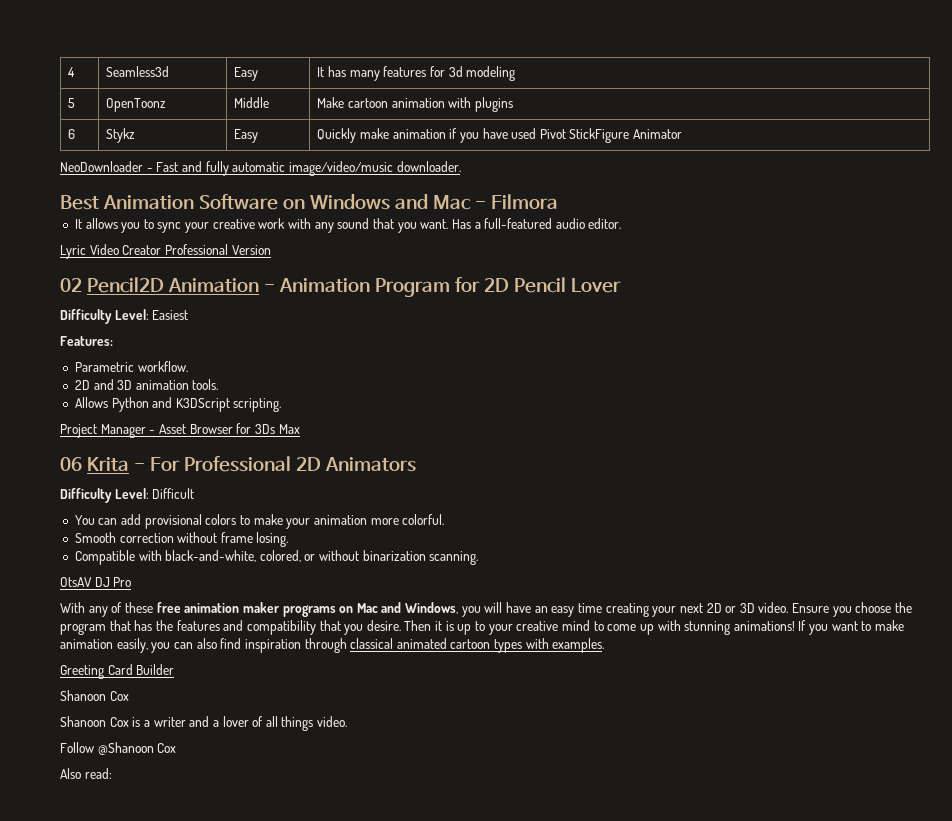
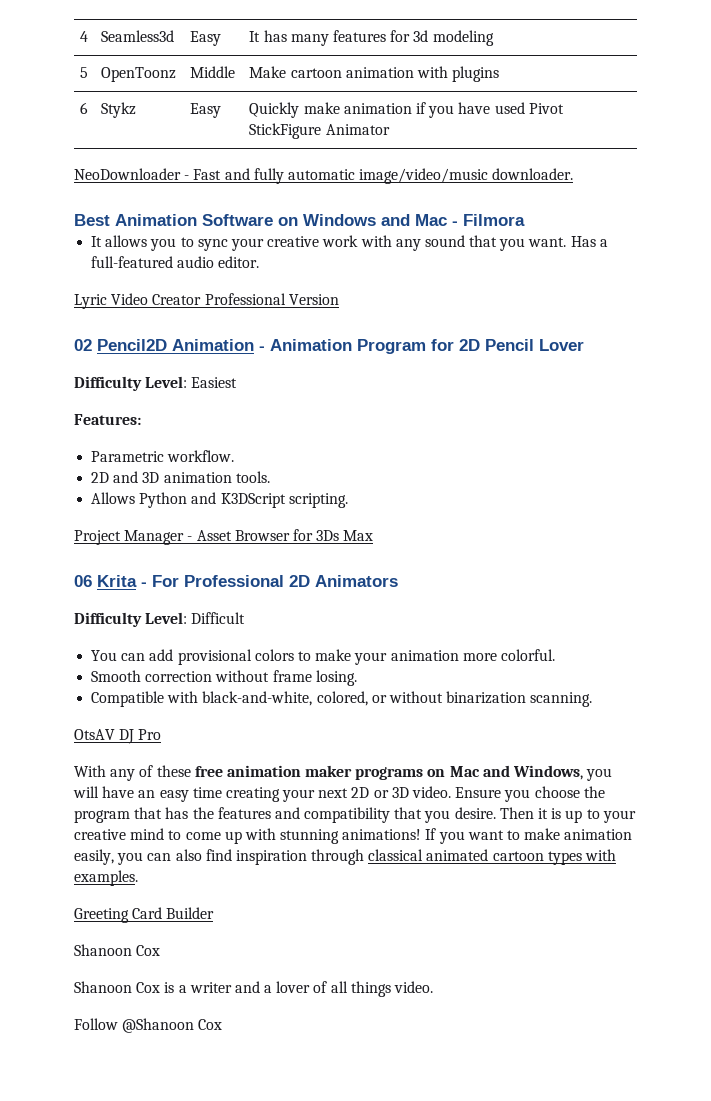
[60,768,112,779] // Also read: -> (223, 1024) none

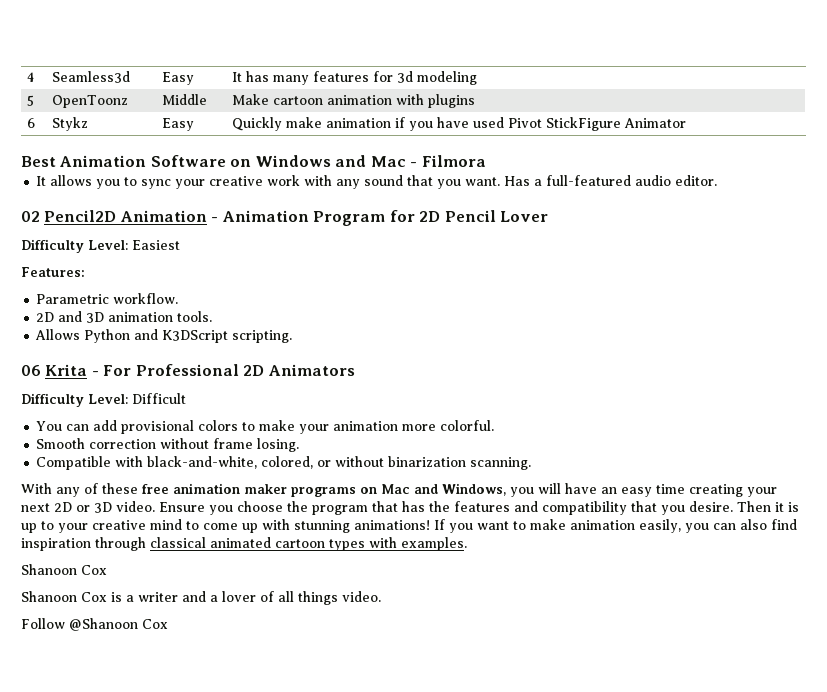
[74,168,574,184] // NeoDownloader - Fast and fully automatic image/video/music downloader. -> (686, 123) none
[74,293,339,309] // Lyric Video Creator Professional Version -> (718, 180) none
[74,529,374,545] // Project Manager - Asset Browser for 3Ds Max -> (293, 336) none
[74,729,162,744] // OtsAV DJ Pro -> (532, 463) none
[74,907,215,923] // Greeting Card Builder -> (467, 544) none

